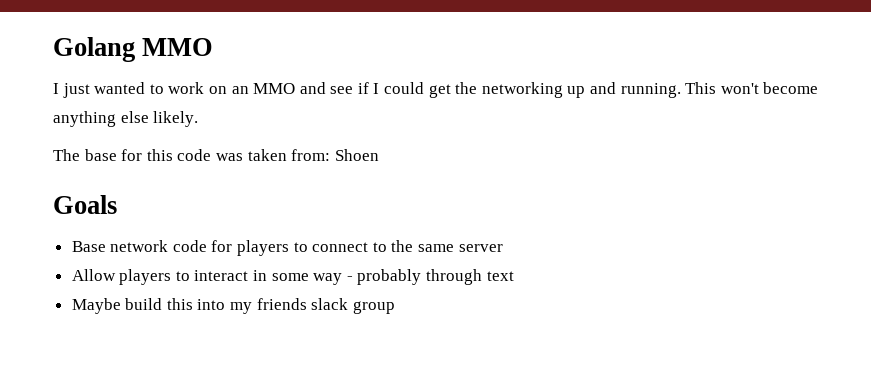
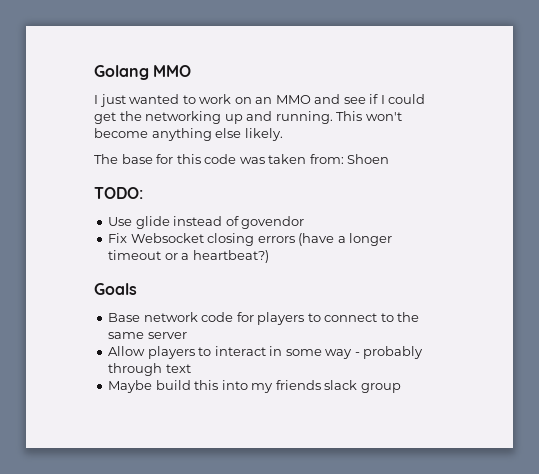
(379, 155) none -> [94,187,143,199] [108,216,305,229] [108,233,393,246] [108,250,269,263] // TODO: // Use glide instead of govendor // Fix Websocket closing errors (have a longer timeout or a heartbeat?)

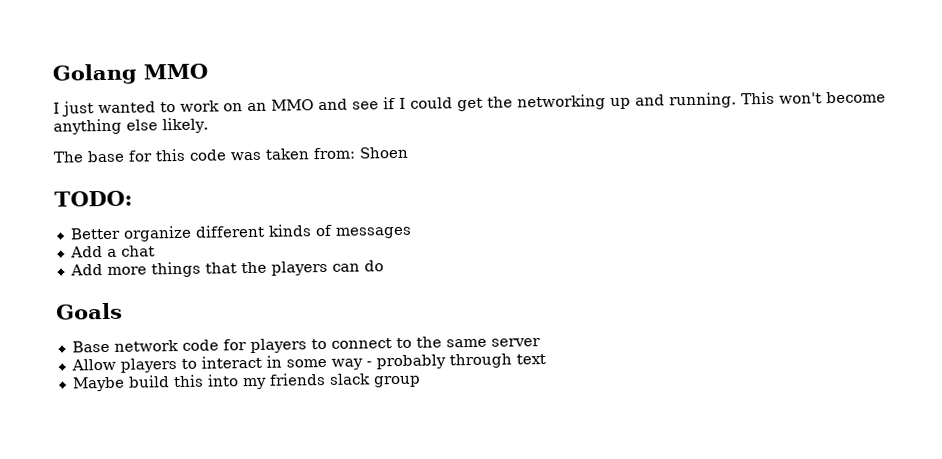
[108,216,305,229] [108,233,393,246] [108,250,269,263] Use glide instead of govendor // Fix Websocket closing errors (have a longer timeout or a heartbeat?) -> [69,224,412,242] [69,245,155,258] [69,260,384,278] Better organize different kinds of messages // Add a chat // Add more things that the players can do

